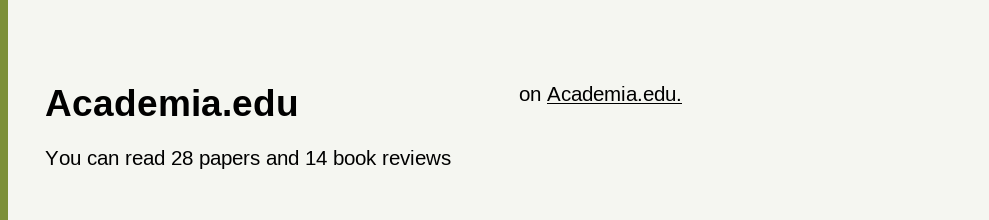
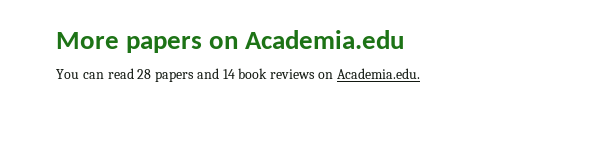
(45, 102) none -> [56,32,239,53] More papers on

